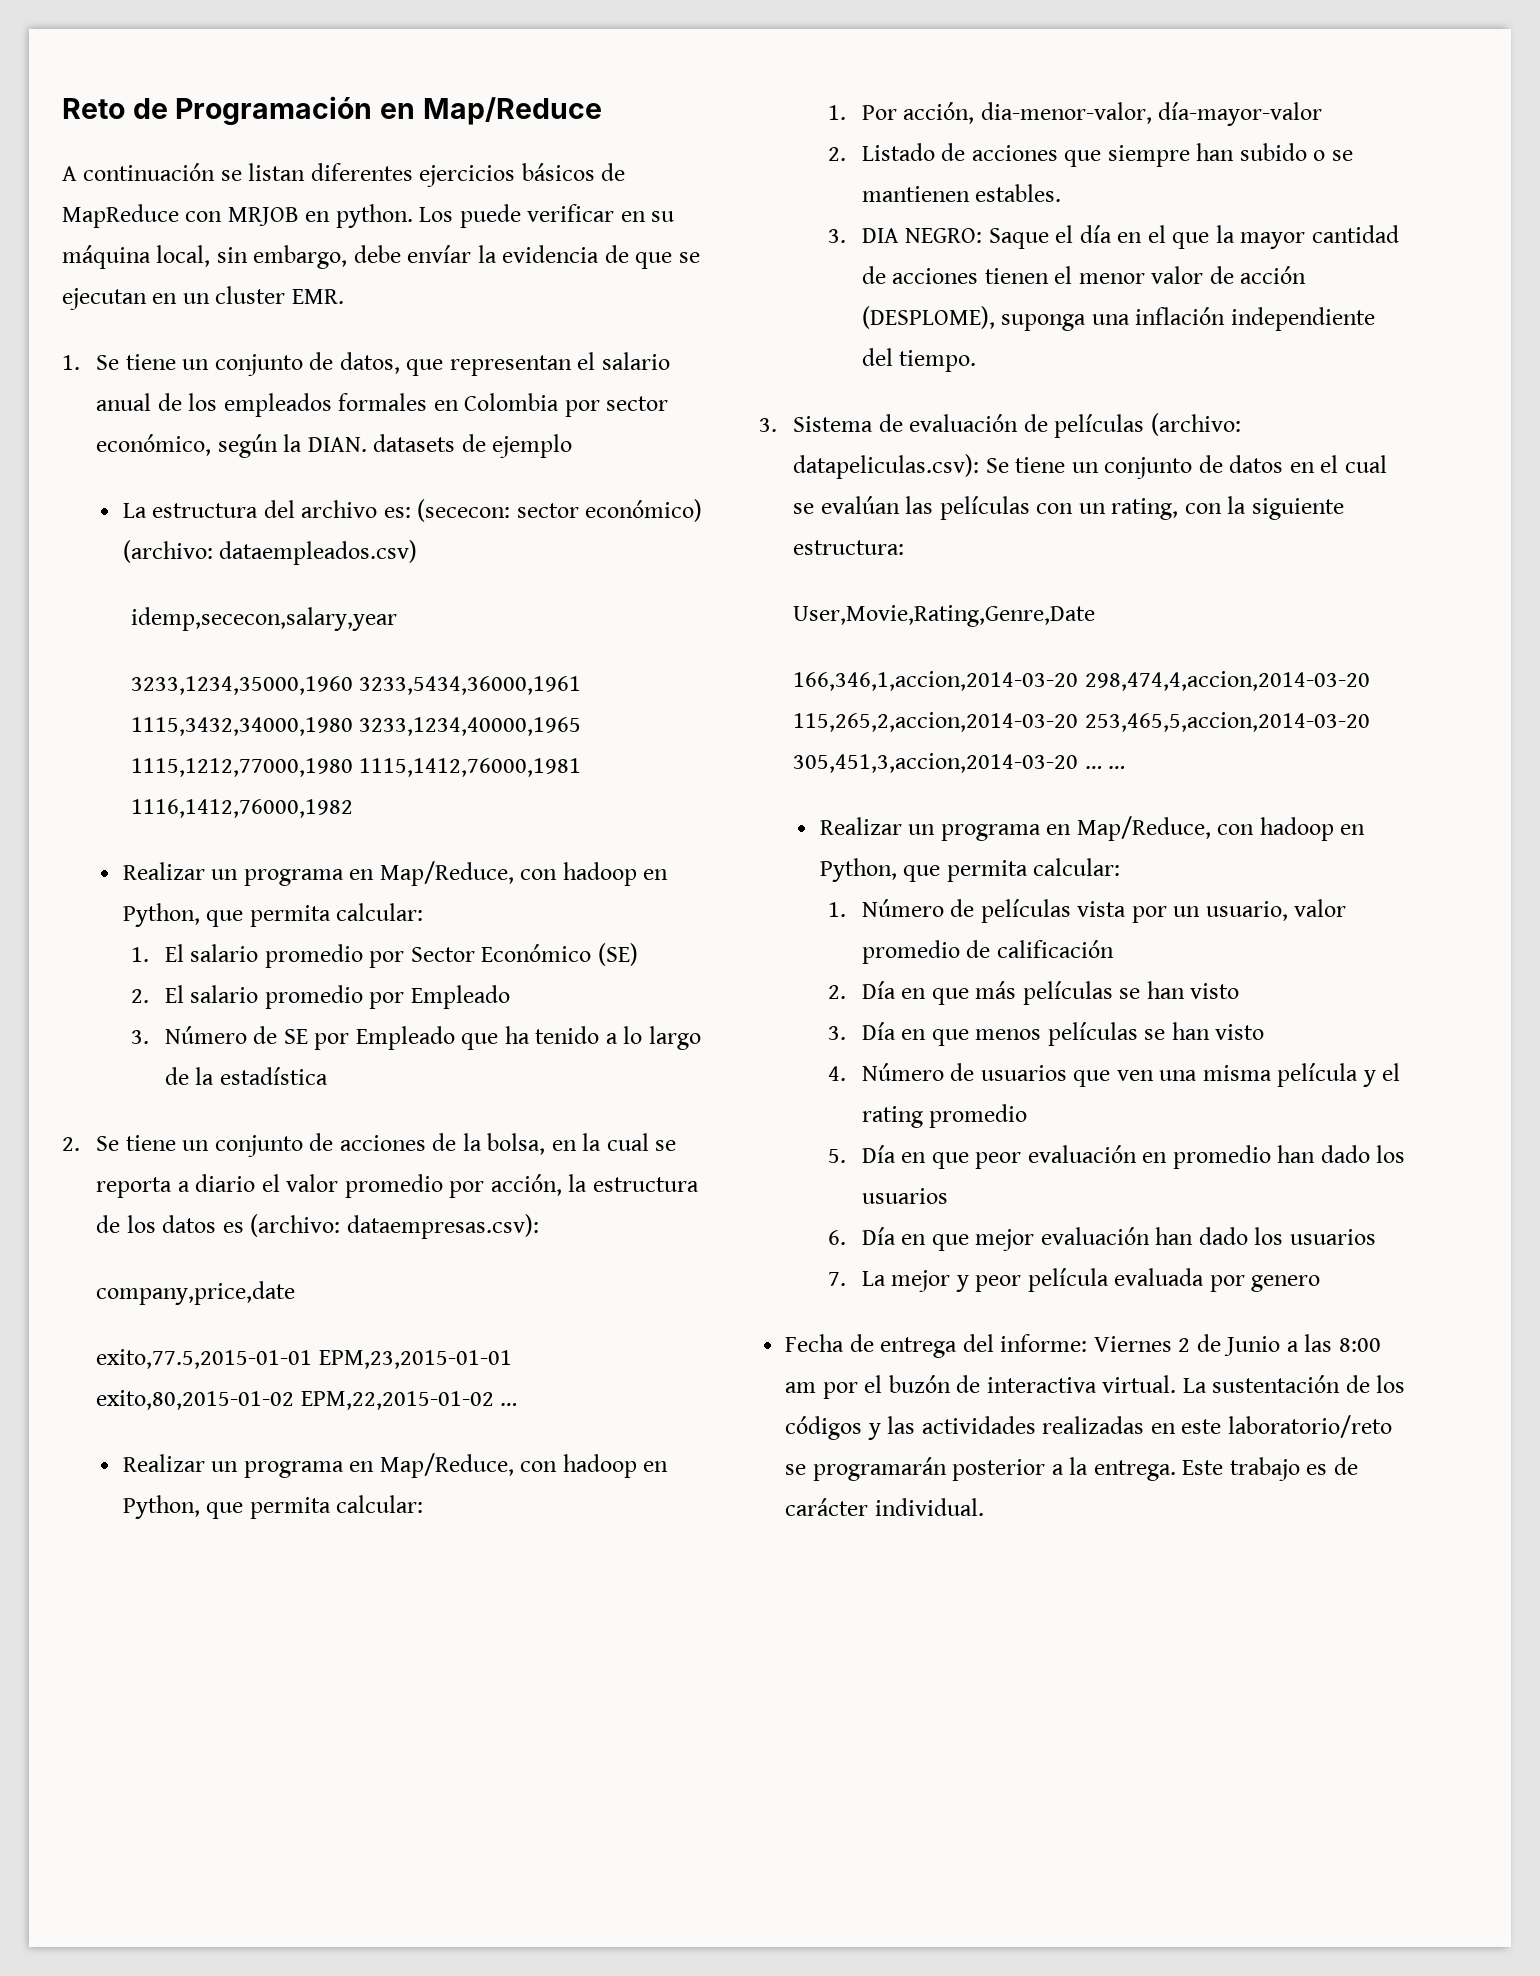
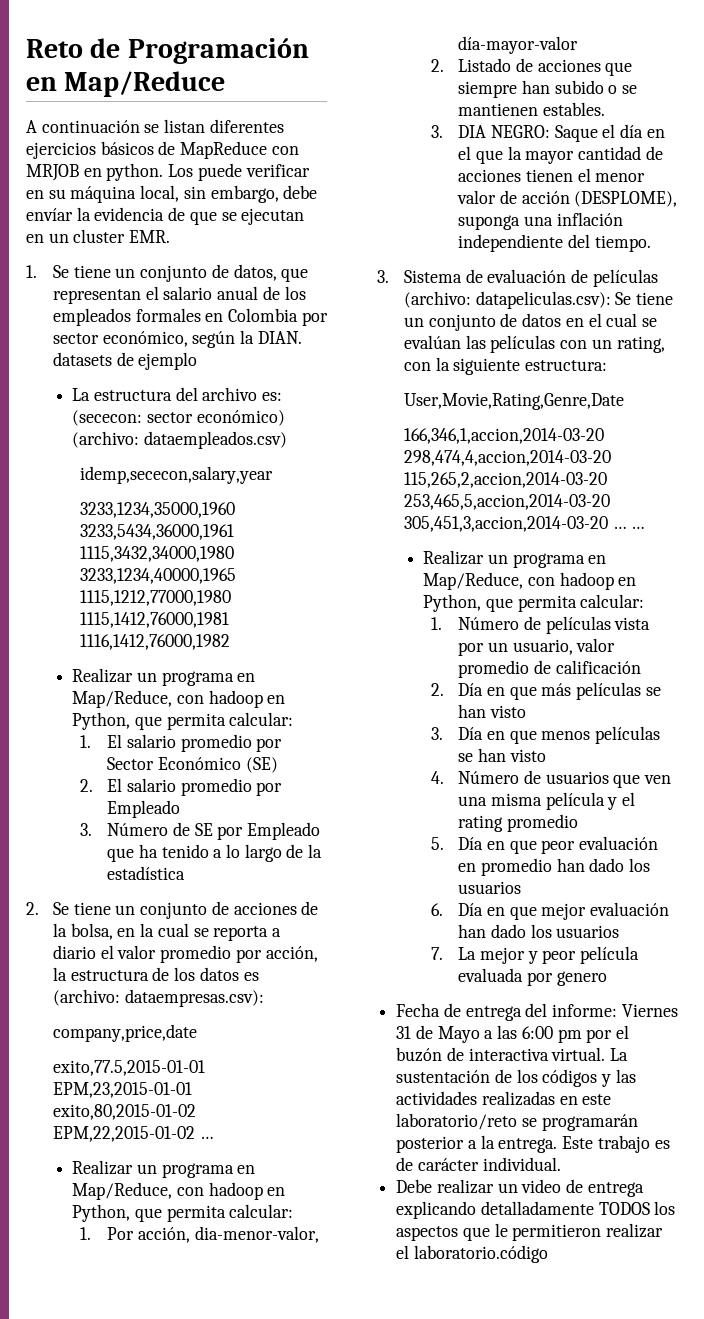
[1178,1334,1381,1356] [785,1382,817,1393] 2 de Junio a las 8:00 am -> [396,1025,582,1043] 31 de Mayo a las 6:00 pm
(984, 1507) none -> [396,1179,644,1197] [396,1201,676,1219] [396,1223,664,1241] [396,1245,548,1263] // Debe realizar un video de entrega explicando detalladamente TODOS los aspectos que le permitieron realizar el laboratorio.código

